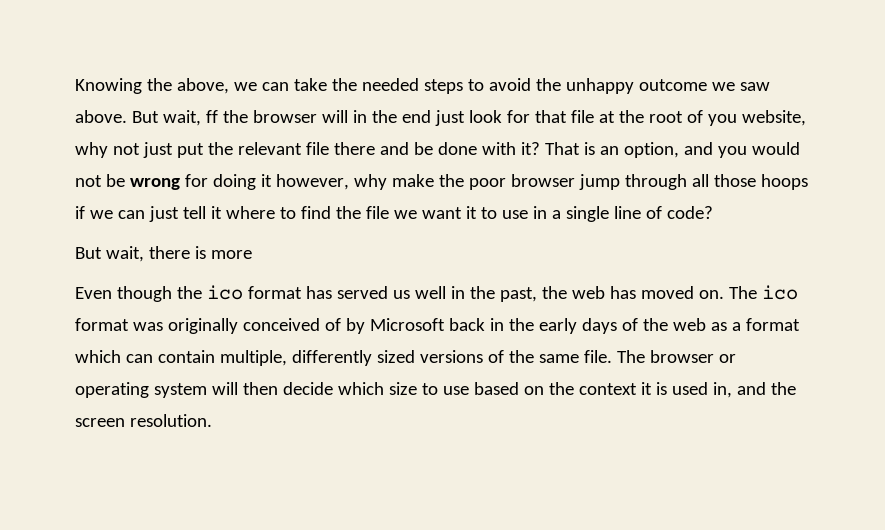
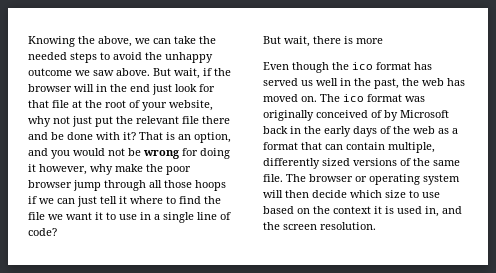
[205,110,218,123] ff -> [203,68,212,76] if
[707,114,737,126] you -> [142,102,167,111] your
[75,350,121,363] which -> [301,142,322,150] that

